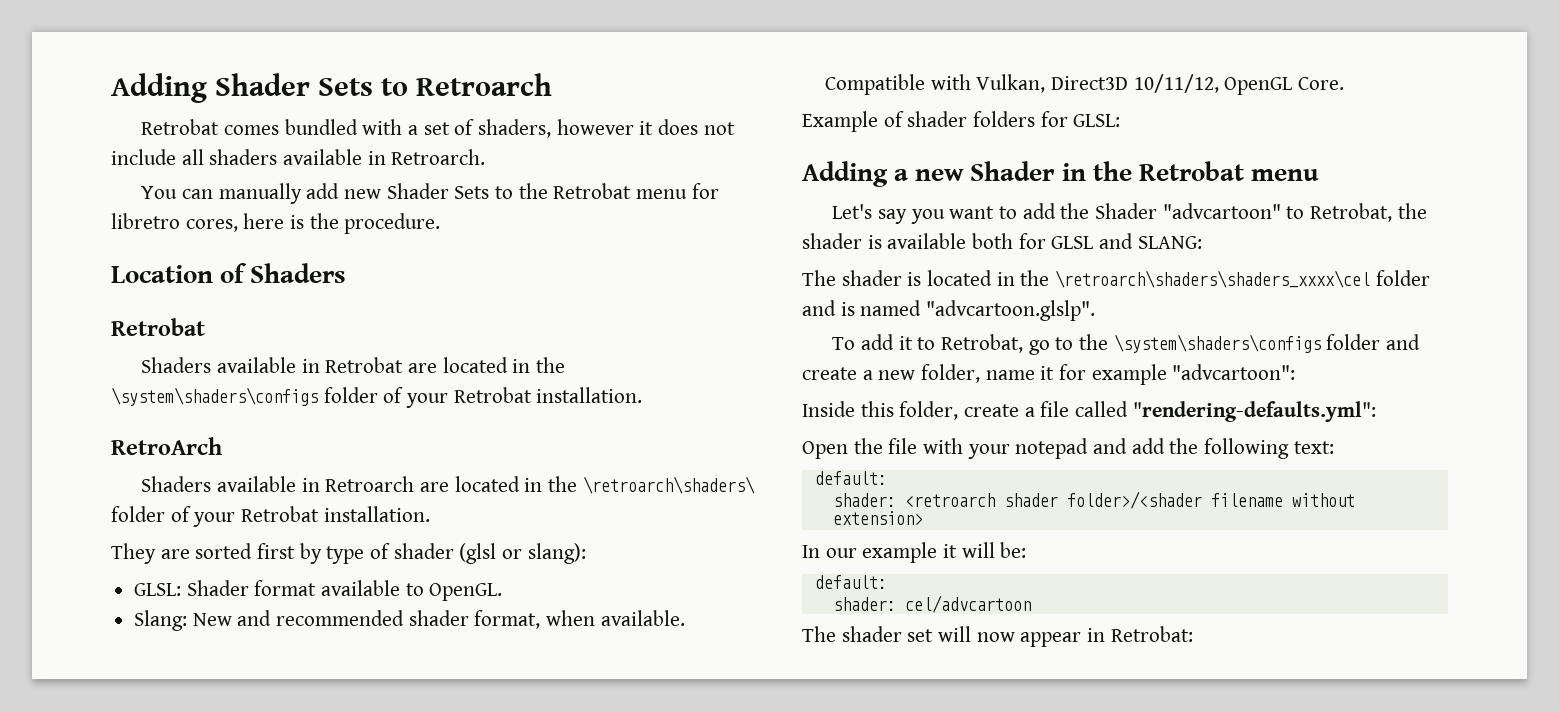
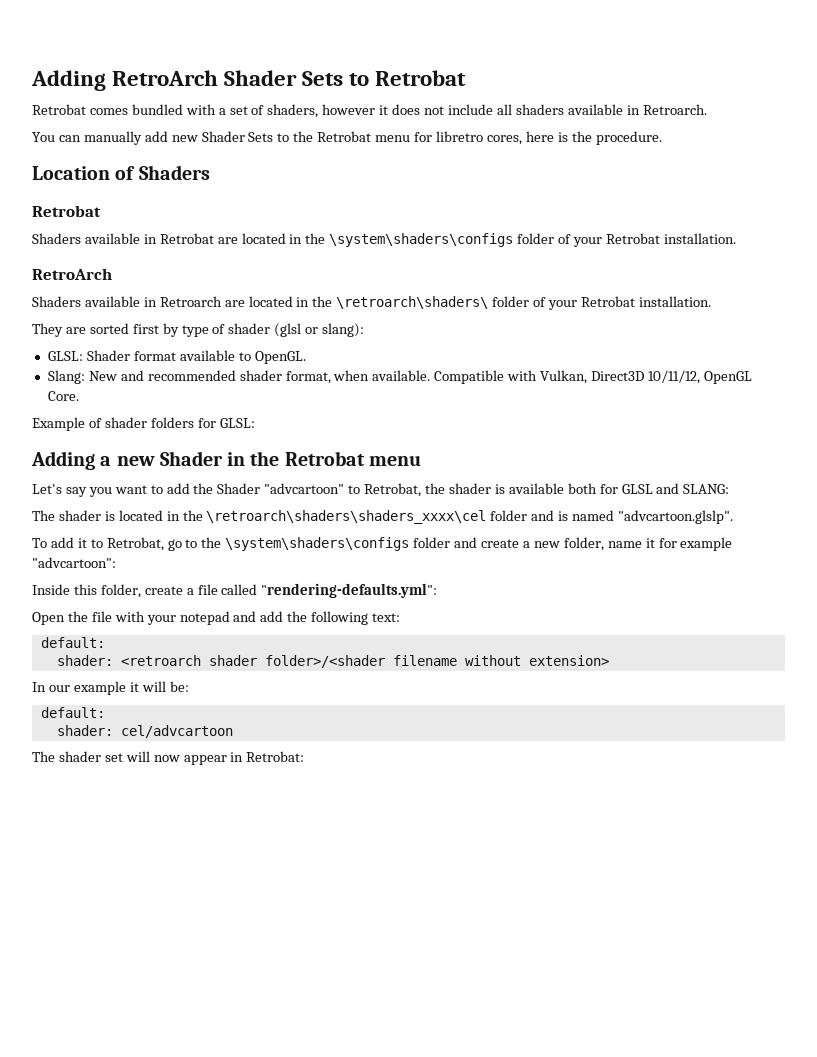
[111,73,552,103] Adding Shader Sets to Retroarch -> [31,70,467,91] Adding RetroArch Shader Sets to Retrobat

